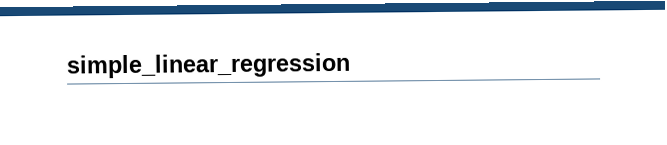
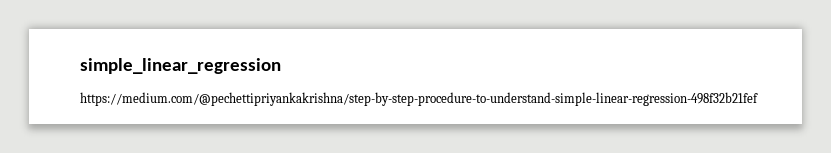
(351, 65) none -> [80,92,758,106] // https://medium.com/@pechettipriyankakrishna/step-by-step-procedure-to-understand-simple-linear-regression-498f32b21fef

